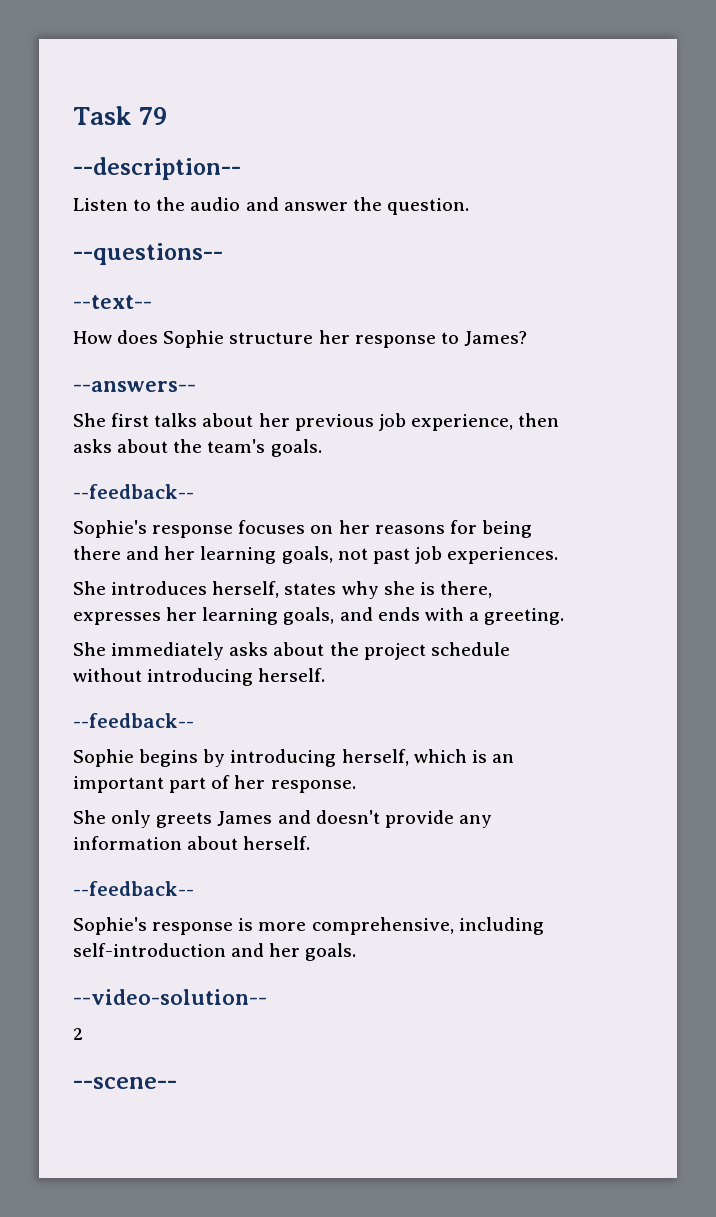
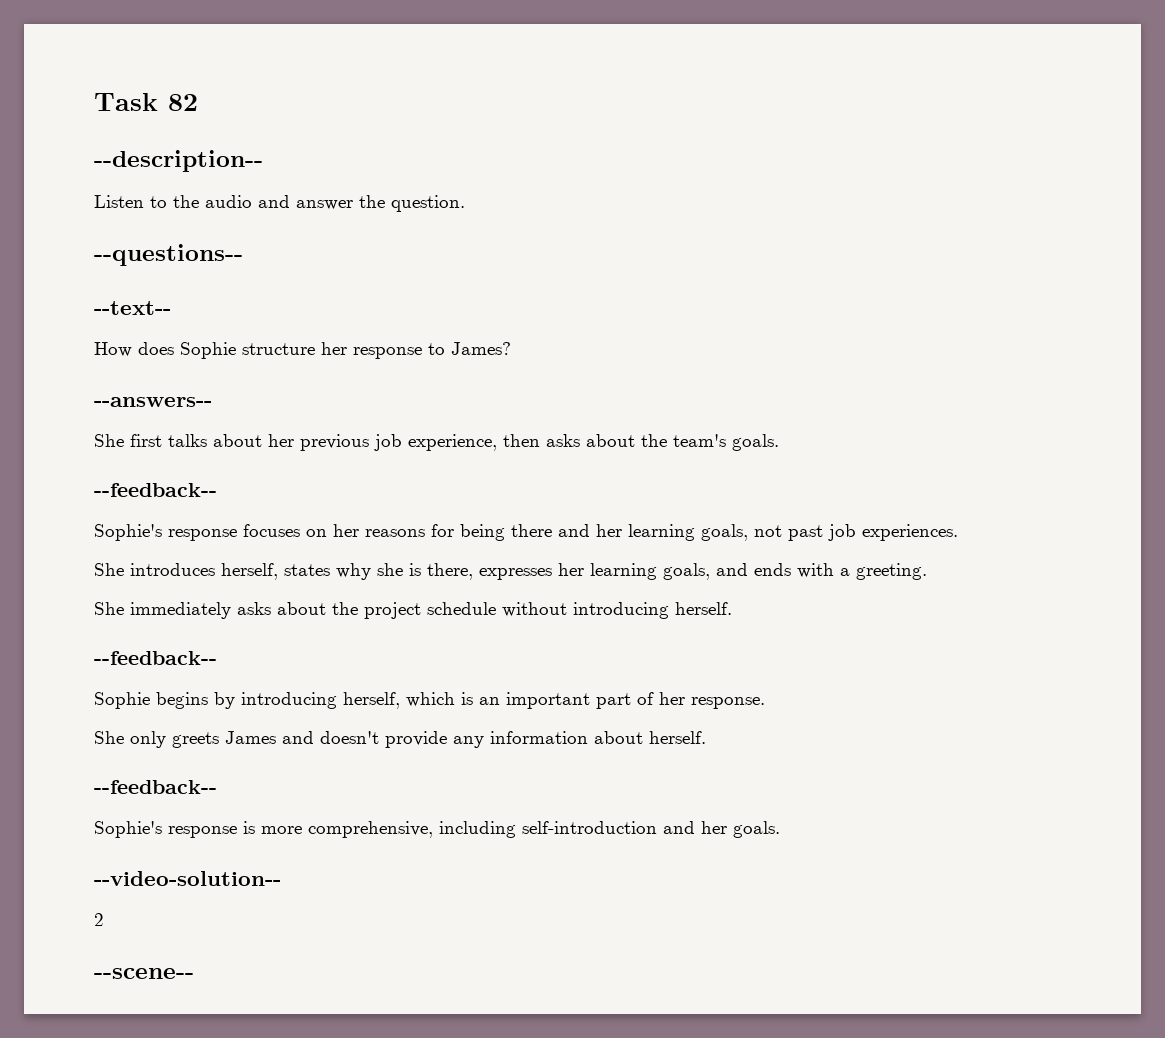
[138,107,167,125] 79 -> [168,94,198,111] 82

